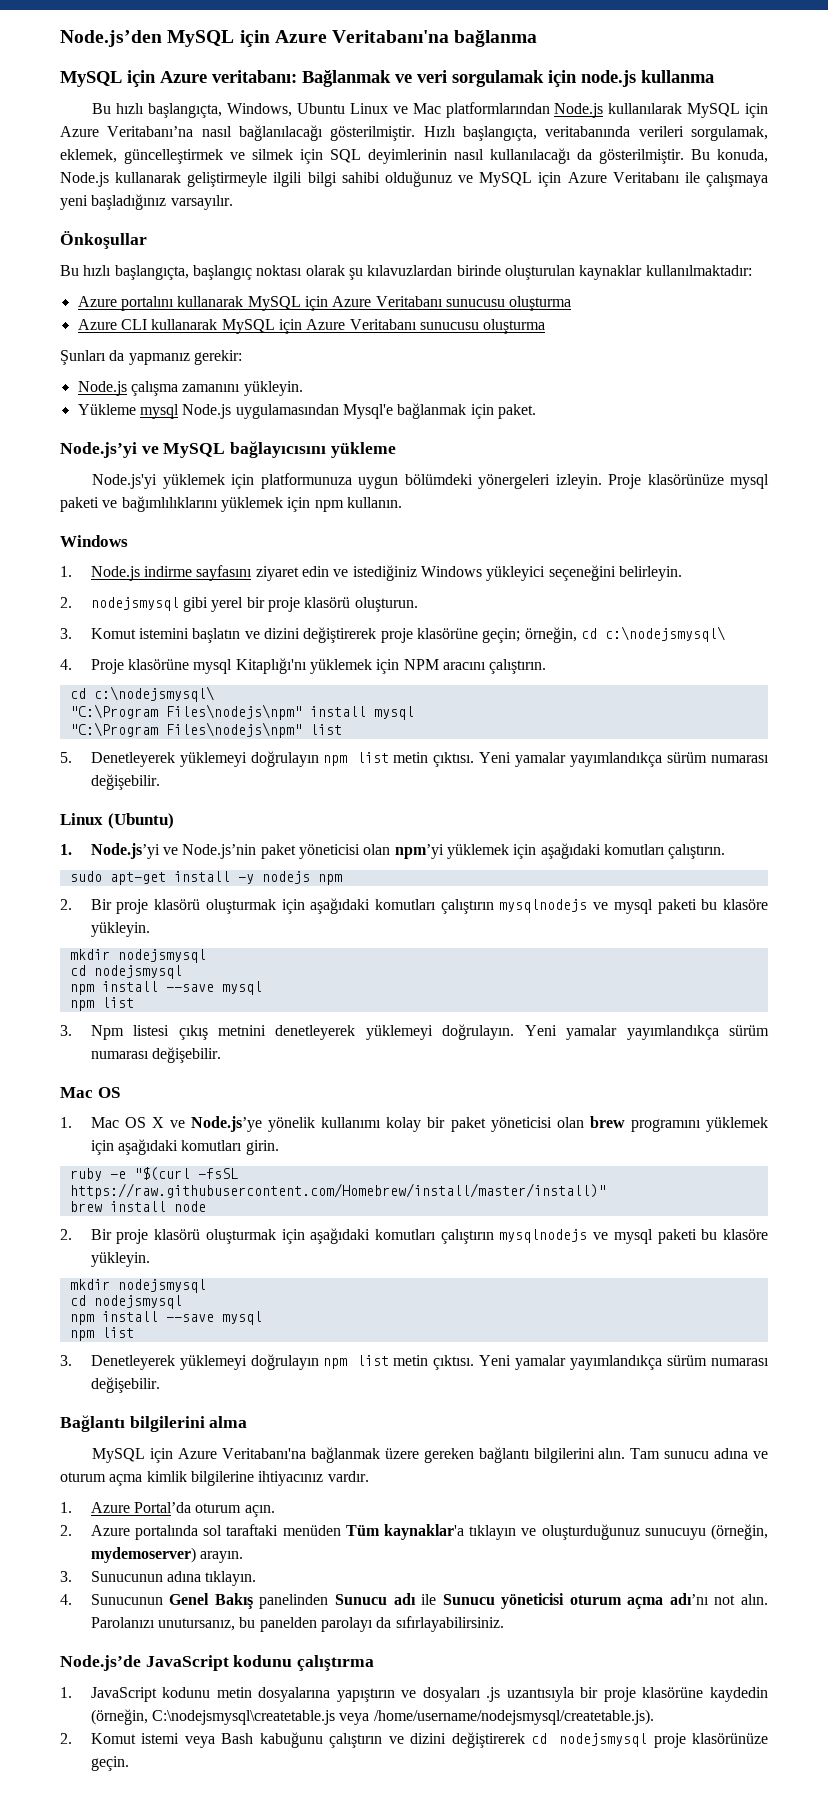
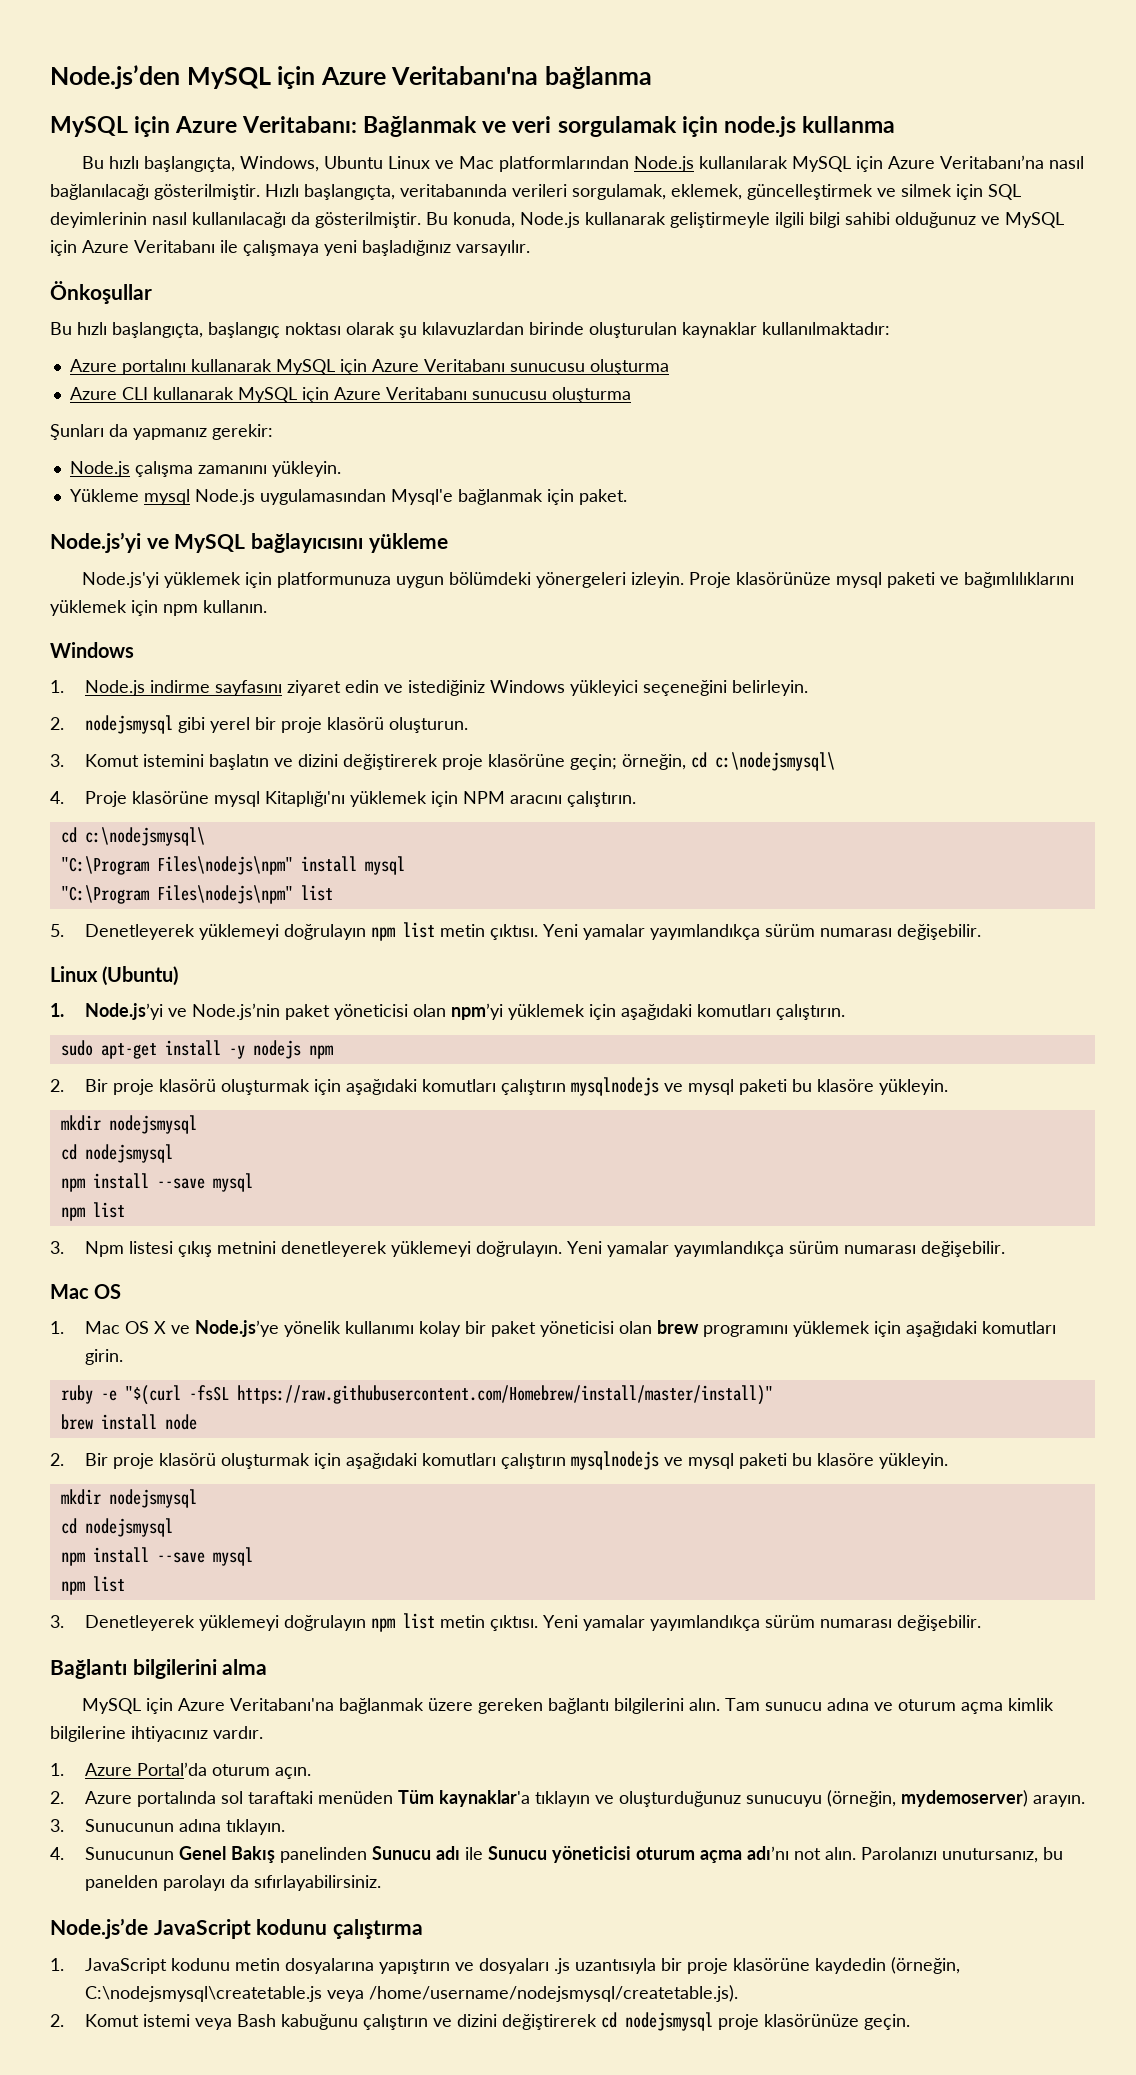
[212,70,297,83] veritabanı: -> [242,116,358,133] Veritabanı:

